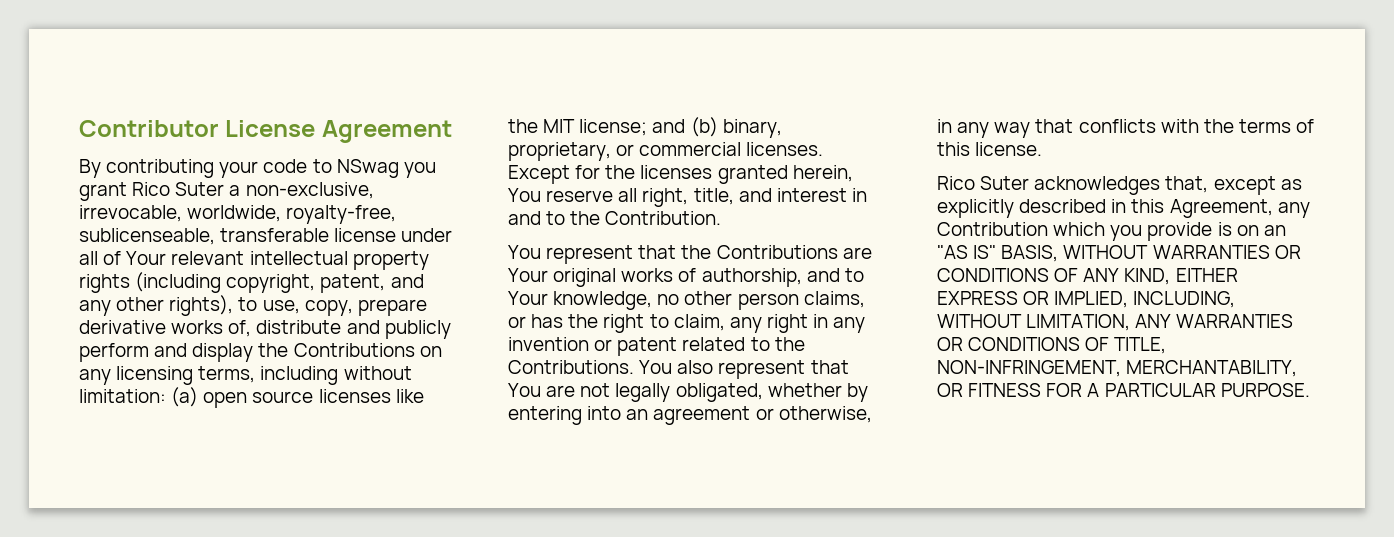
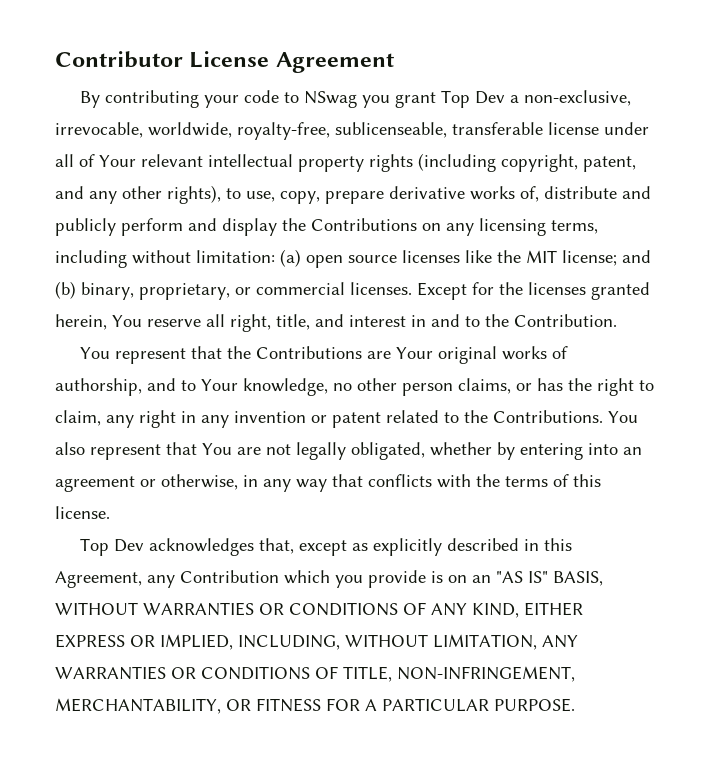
[132,182,225,196] Rico Suter -> [440,90,505,108] Top Dev
[937,176,1030,190] Rico Suter -> [79,538,144,556] Top Dev

